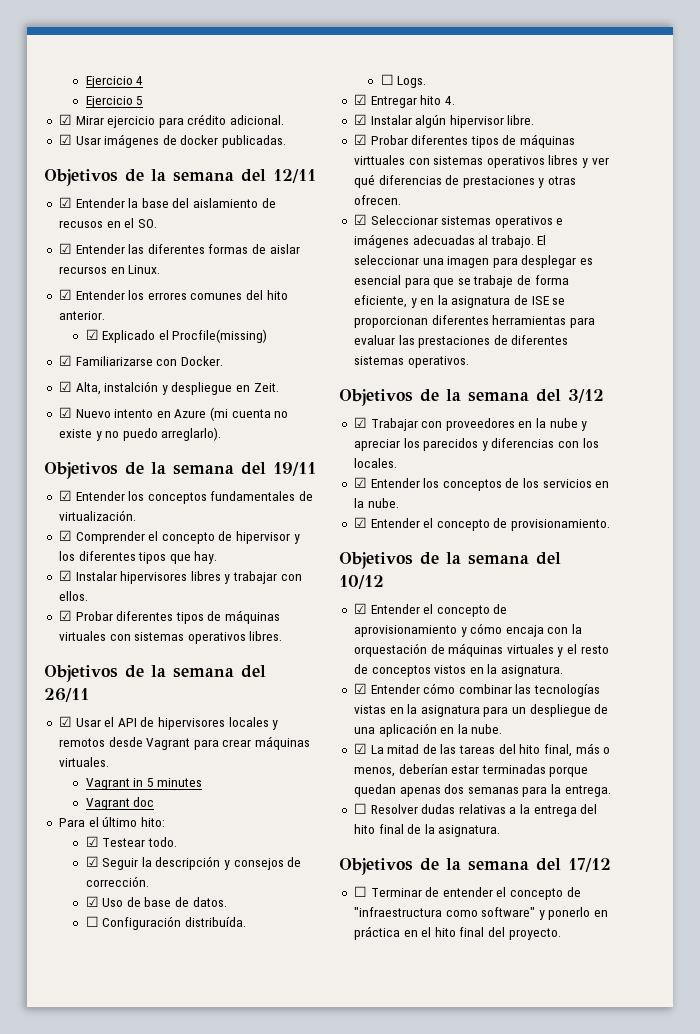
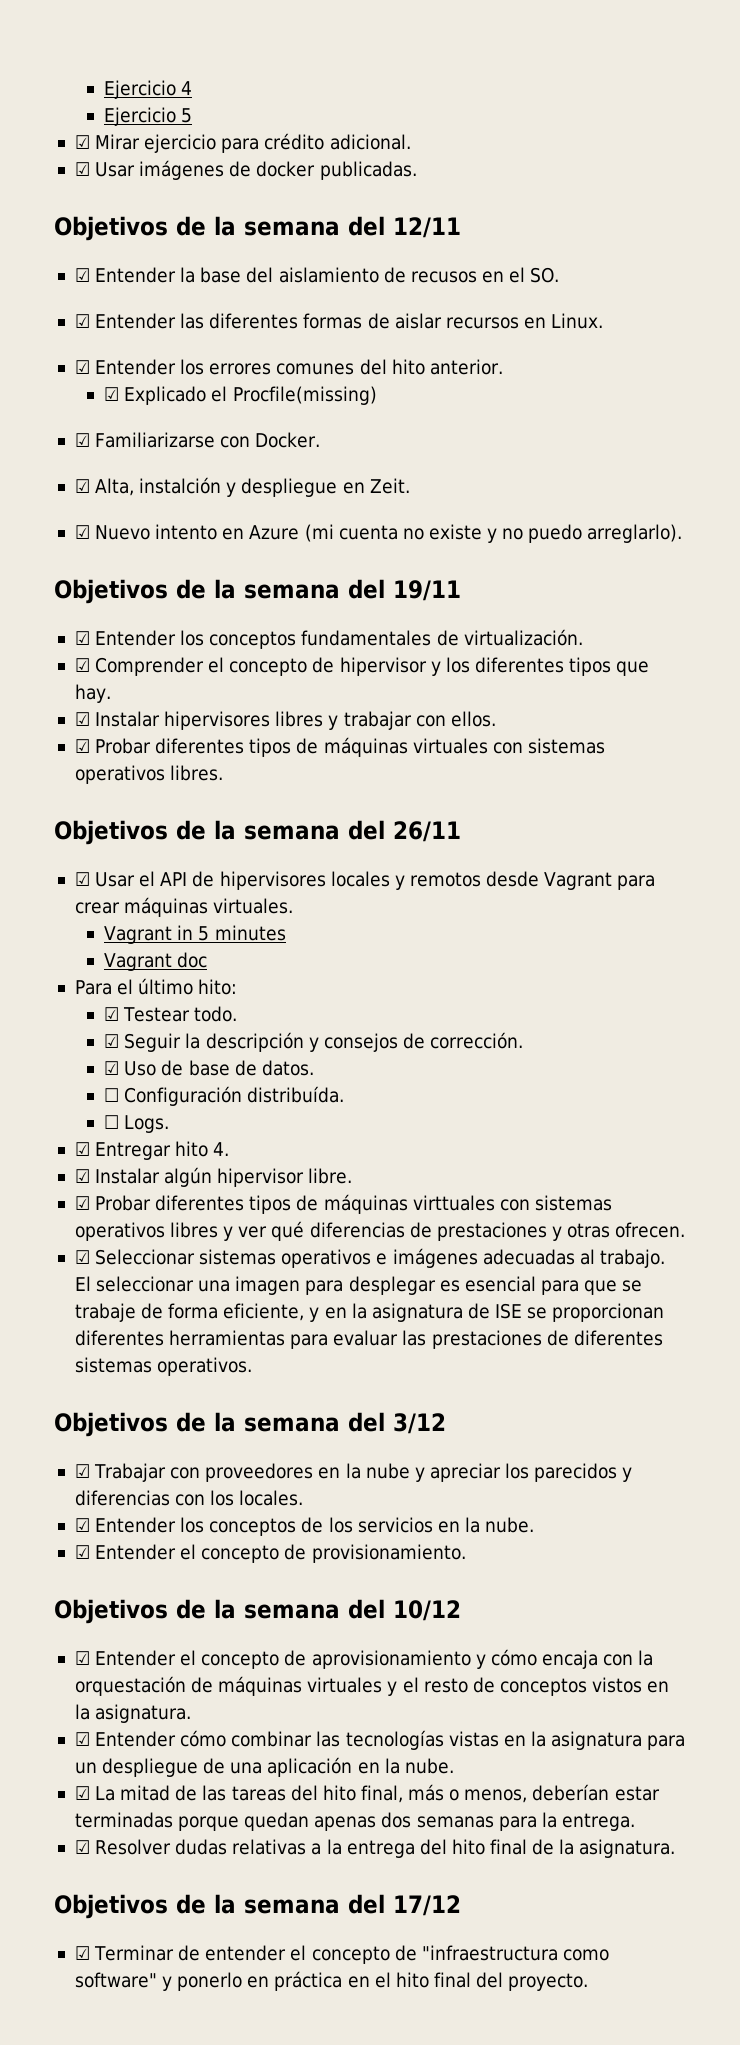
[353,803,367,814] ☐ -> [74,1840,90,1854] ☑
[353,886,367,897] ☐ -> [74,1946,90,1960] ☑

